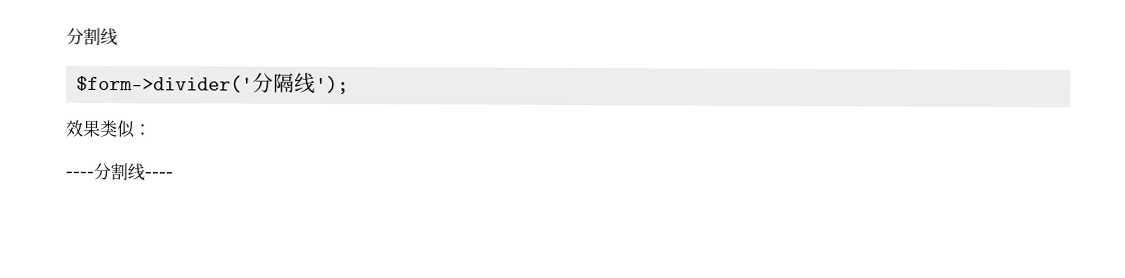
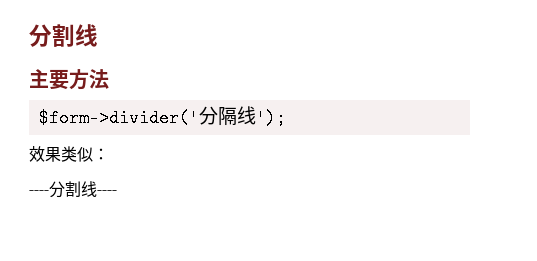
[66,27,118,47] 分割线 -> [29,24,98,47] [29,69,109,90] 分割线 // 主要方法

